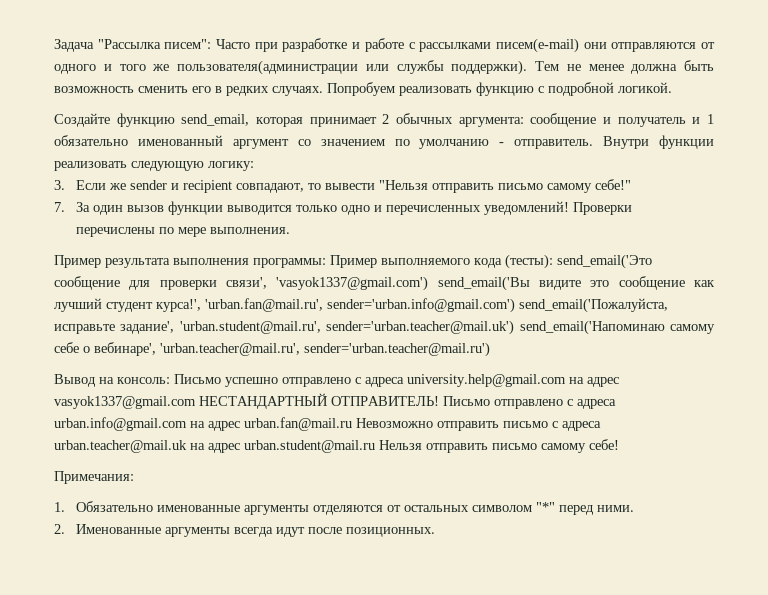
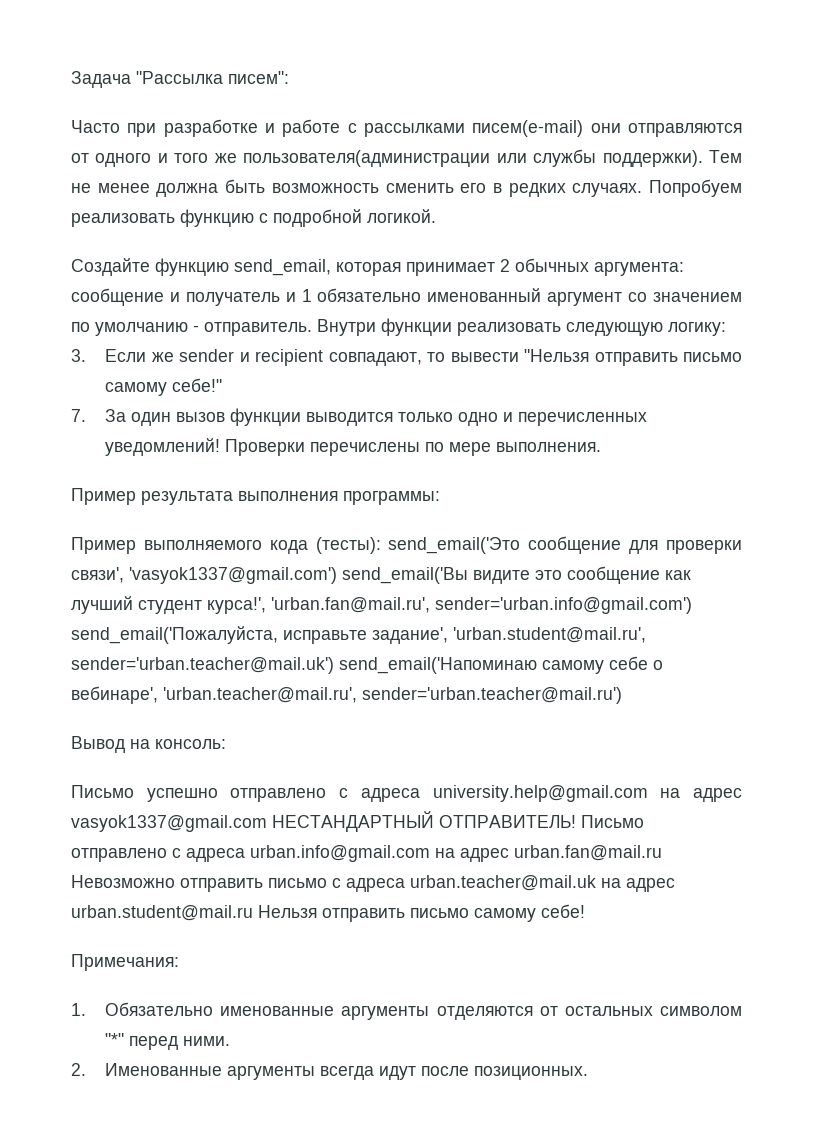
(212, 44) none -> (289, 77) //
(326, 263) none -> (440, 498) //
(170, 380) none -> (226, 744) //

